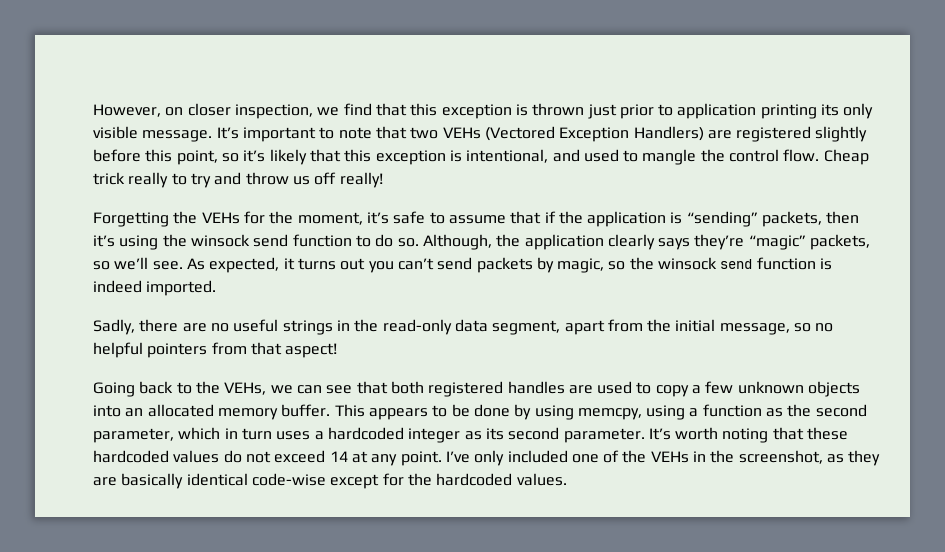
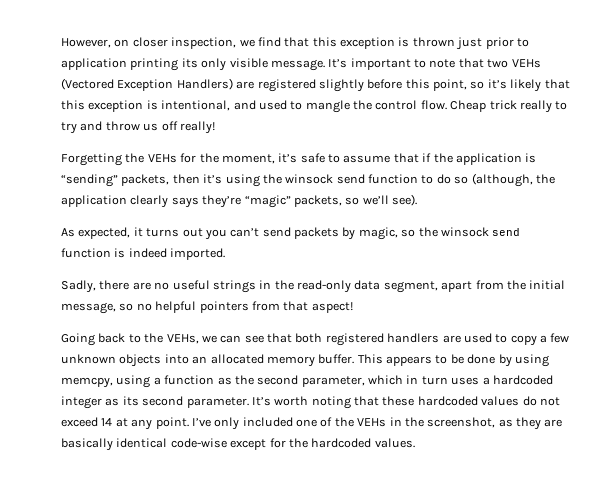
[397,234,492,250] so. Although, -> [454,173,533,187] so (although,
[152,261,183,270] see. -> [392,194,417,206] see). //
[507,381,565,394] handles -> [387,333,440,343] handlers

